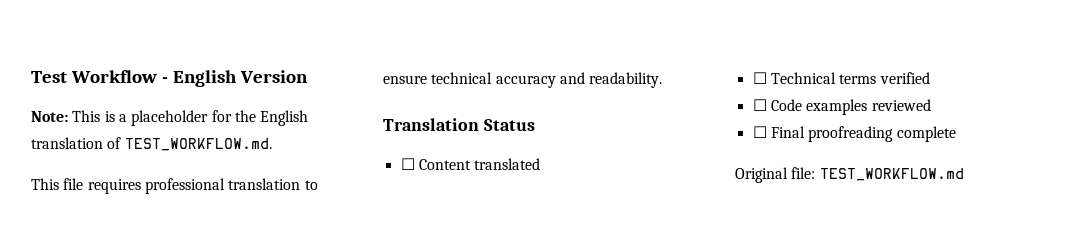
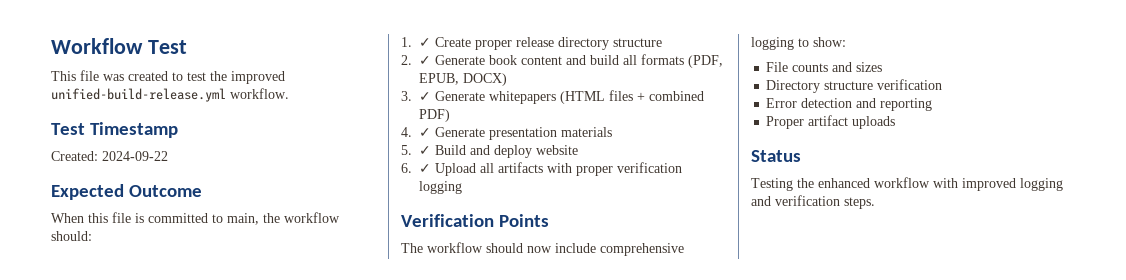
[31,70,308,87] [31,110,309,126] [31,137,272,151] [31,178,318,194] [383,72,663,88] [383,118,535,131] [400,158,541,170] [752,72,930,84] [752,99,931,115] [752,126,956,142] [735,167,964,183] Test Workflow - English Version // Note: This is a placeholder for the English translation of TEST_WORKFLOW.md. // This file requires professional translation to ensure technical accuracy and readability. // Translation Status // ☐ Content translated // ☐ Technical terms verified // ☐ Code examples reviewed // ☐ Final proofreading complete // Original file: TEST_WORKFLOW.md -> [51,38,187,54] [51,70,285,84] [51,88,289,102] [51,122,179,138] [51,151,168,161] [51,184,203,200] [51,212,340,225] [51,231,92,241] [401,37,662,50] [401,54,723,68] [419,73,507,86] [401,90,704,104] [419,109,450,122] [401,127,612,140] [401,145,578,158] [401,162,682,176] [419,181,462,194] [401,214,550,227] [401,242,684,256] [751,37,846,50] [766,62,883,72] [766,79,943,93] [766,98,933,111] [766,115,896,129] [751,150,801,162] [751,177,1063,191] [751,195,875,209] Workflow Test // This file was created to test the improved unified-build-release.yml workflow. // Test Timestamp // Created: 2024-09-22 // Expected Outcome // When this file is committed to main, the workflow should: // 1. ✓ Create proper release directory structure // 2. ✓ Generate book content and build all formats (PDF, EPUB, DOCX) // 3. ✓ Generate whitepapers (HTML files + combined PDF) // 4. ✓ Generate presentation materials // 5. ✓ Build and deploy website // 6. ✓ Upload all artifacts with proper verification logging // Verification Points // The workflow should now include comprehensive logging to show: // File counts and sizes // Directory structure verification // Error detection and reporting // Proper artifact uploads // Status // Testing the enhanced workflow with improved logging and verification steps.

